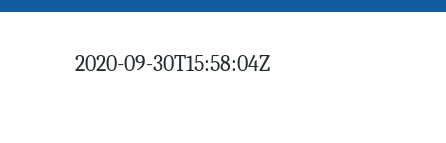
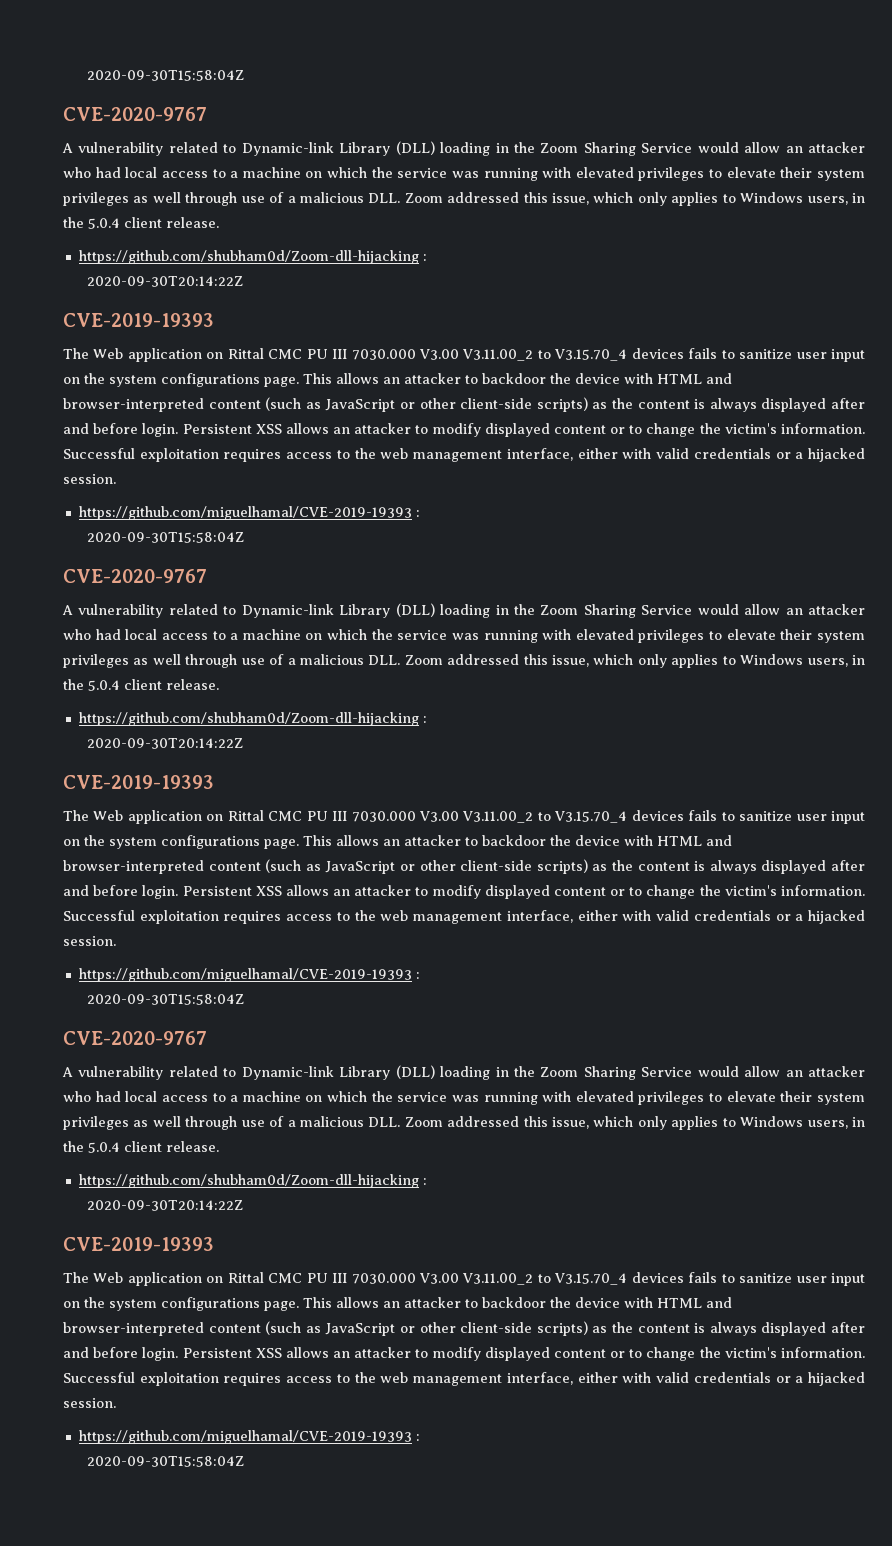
[75,55,271,71] 2020-09-30T15:58:04Z -> [87,70,245,81] [63,107,207,121] [62,141,865,156] [63,167,866,181] [63,192,866,206] [63,217,219,229] [78,250,427,264] [87,276,244,287] [63,313,214,327] [63,348,866,362] [63,373,732,387] [63,397,866,412] [63,423,865,437] [63,448,866,462] [63,474,116,484] [78,506,420,520] [87,532,245,543] [63,569,207,583] [62,603,865,618] [63,629,866,643] [63,654,866,668] [63,679,219,691] [78,712,427,726] [87,738,244,749] [63,775,214,789] [63,810,866,824] [63,835,732,849] [63,859,866,874] [63,885,865,899] [63,910,866,924] [63,936,116,946] [78,968,420,982] [87,994,245,1005] [63,1031,207,1045] [62,1065,865,1080] [63,1091,866,1105] [63,1116,866,1130] [63,1141,219,1153] [78,1174,427,1188] [87,1200,244,1211] [63,1237,214,1251] [63,1272,866,1286] [63,1297,732,1311] [63,1321,866,1336] [63,1347,865,1361] [63,1372,866,1386] [63,1398,116,1408] [78,1430,420,1444] [87,1456,245,1467] 2020-09-30T15:58:04Z // CVE-2020-9767 // A vulnerability related to Dynamic-link Library (DLL) loading in the Zoom Sharing Service would allow an attacker who had local access to a machine on which the service was running with elevated privileges to elevate their system privileges as well through use of a malicious DLL. Zoom addressed this issue, which only applies to Windows users, in the 5.0.4 client release. // https://github.com/shubham0d/Zoom-dll-hijacking : // 2020-09-30T20:14:22Z // CVE-2019-19393 // The Web application on Rittal CMC PU III 7030.000 V3.00 V3.11.00_2 to V3.15.70_4 devices fails to sanitize user input on the system configurations page. This allows an attacker to backdoor the device with HTML and browser-interpreted content (such as JavaScript or other client-side scripts) as the content is always displayed after and before login. Persistent XSS allows an attacker to modify displayed content or to change the victim's information. Successful exploitation requires access to the web management interface, either with valid credentials or a hijacked session. // https://github.com/miguelhamal/CVE-2019-19393 : // 2020-09-30T15:58:04Z // CVE-2020-9767 // A vulnerability related to Dynamic-link Library (DLL) loading in the Zoom Sharing Service would allow an attacker who had local access to a machine on which the service was running with elevated privileges to elevate their system privileges as well through use of a malicious DLL. Zoom addressed this issue, which only applies to Windows users, in the 5.0.4 client release. // https://github.com/shubham0d/Zoom-dll-hijacking : // 2020-09-30T20:14:22Z // CVE-2019-19393 // The Web application on Rittal CMC PU III 7030.000 V3.00 V3.11.00_2 to V3.15.70_4 devices fails to sanitize user input on the system configurations page. This allows an attacker to backdoor the device with HTML and browser-interpreted content (such as JavaScript or other client-side scripts) as the content is always displayed after and before login. Persistent XSS allows an attacker to modify displayed content or to change the victim's information. Successful exploitation requires access to the web management interface, either with valid credentials or a hijacked session. // https://github.com/miguelhamal/CVE-2019-19393 : // 2020-09-30T15:58:04Z // CVE-2020-9767 // A vulnerability related to Dynamic-link Library (DLL) loading in the Zoom Sharing Service would allow an attacker who had local access to a machine on which the service was running with elevated privileges to elevate their system privileges as well through use of a malicious DLL. Zoom addressed this issue, which only applies to Windows users, in the 5.0.4 client release. // https://github.com/shubham0d/Zoom-dll-hijacking : // 2020-09-30T20:14:22Z // CVE-2019-19393 // The Web application on Rittal CMC PU III 7030.000 V3.00 V3.11.00_2 to V3.15.70_4 devices fails to sanitize user input on the system configurations page. This allows an attacker to backdoor the device with HTML and browser-interpreted content (such as JavaScript or other client-side scripts) as the content is always displayed after and before login. Persistent XSS allows an attacker to modify displayed content or to change the victim's information. Successful exploitation requires access to the web management interface, either with valid credentials or a hijacked session. // https://github.com/miguelhamal/CVE-2019-19393 : // 2020-09-30T15:58:04Z

